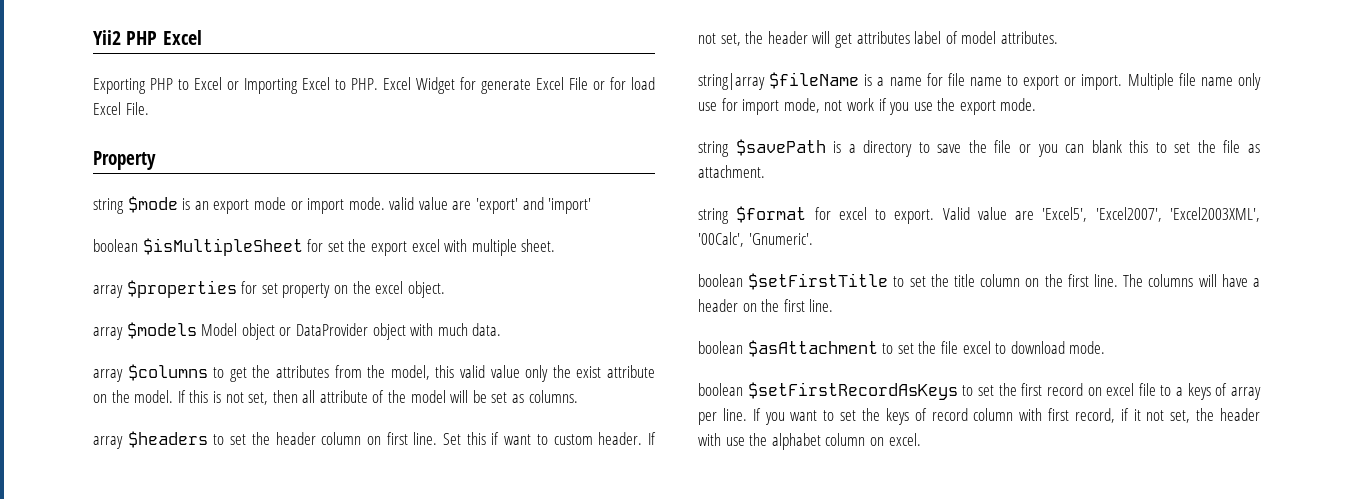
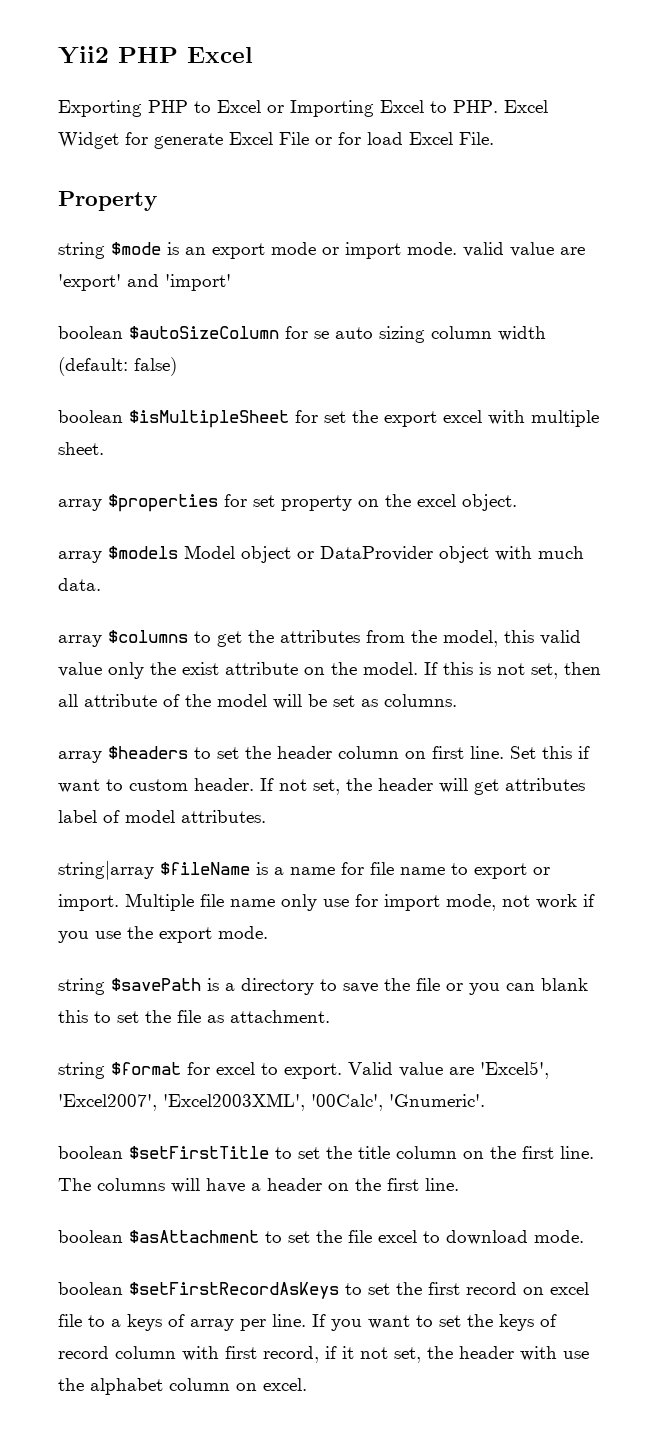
(592, 206) none -> [58,326,546,343] [58,357,177,376] // boolean $autoSizeColumn for se auto sizing column width (default: false)

